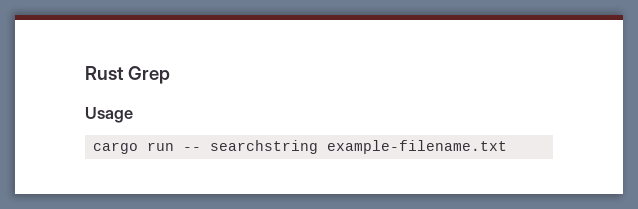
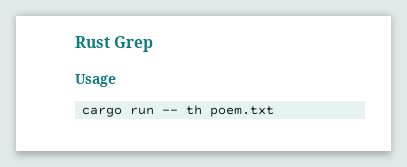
[210,140,508,154] searchstring example-filename.txt -> [185,105,274,117] th poem.txt

